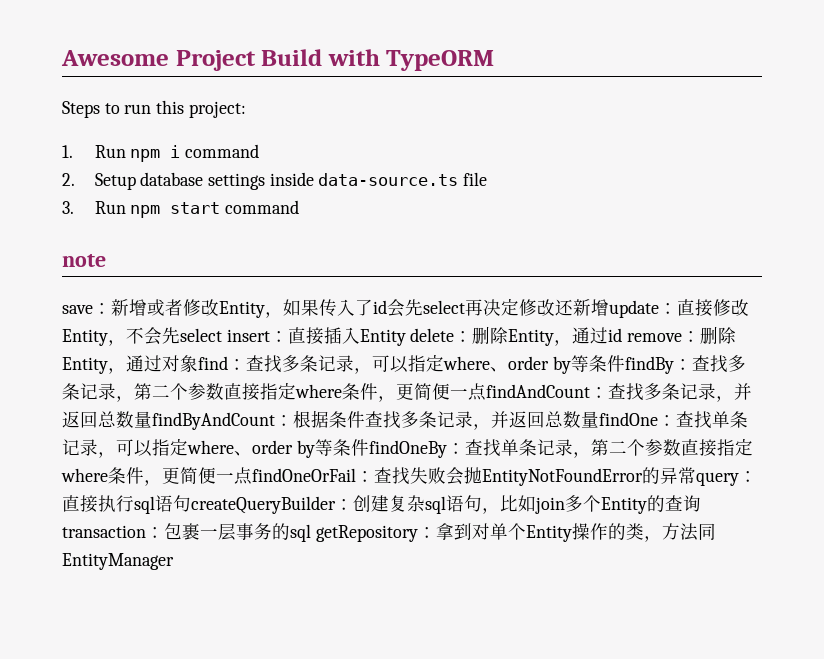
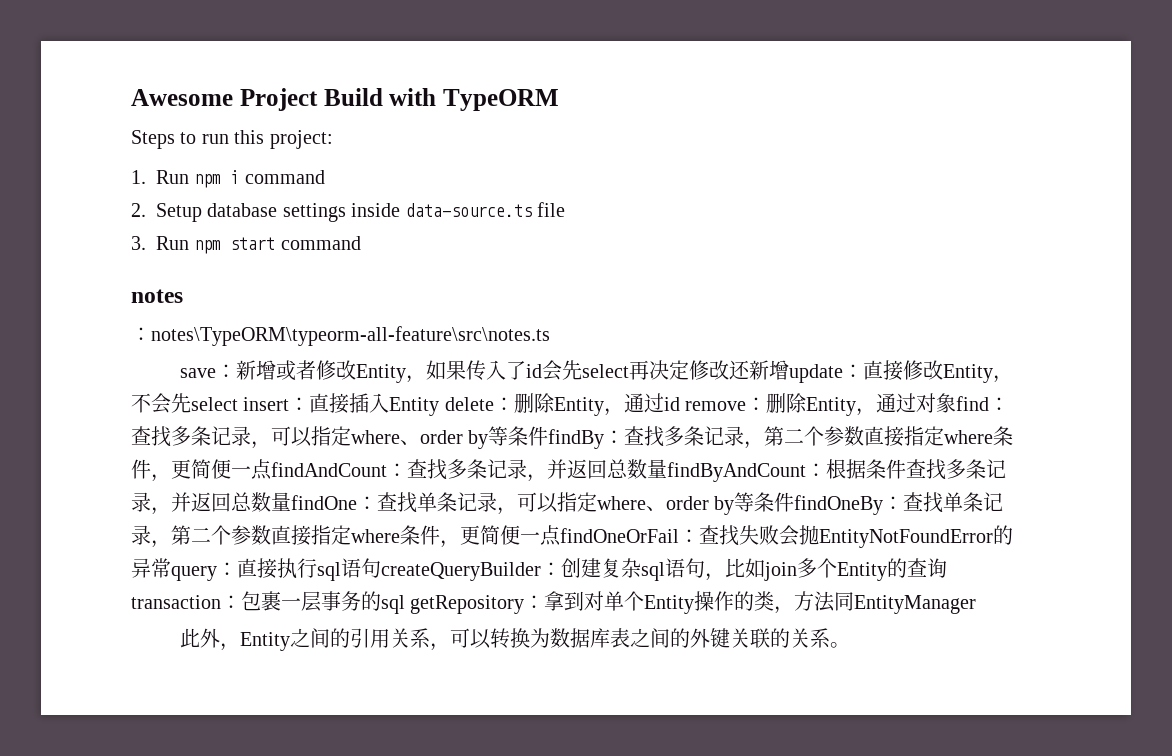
[62,254,106,267] note -> [131,289,183,303] [131,326,550,346] notes // ：notes\TypeORM\typeorm-all-feature\src\notes.ts
(174, 561) none -> [180,628,851,651] // 此外，Entity之间的引用关系，可以转换为数据库表之间的外键关联的关系。

